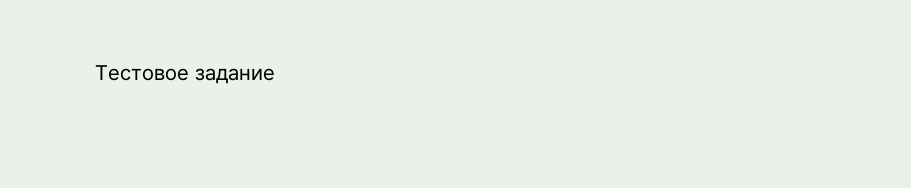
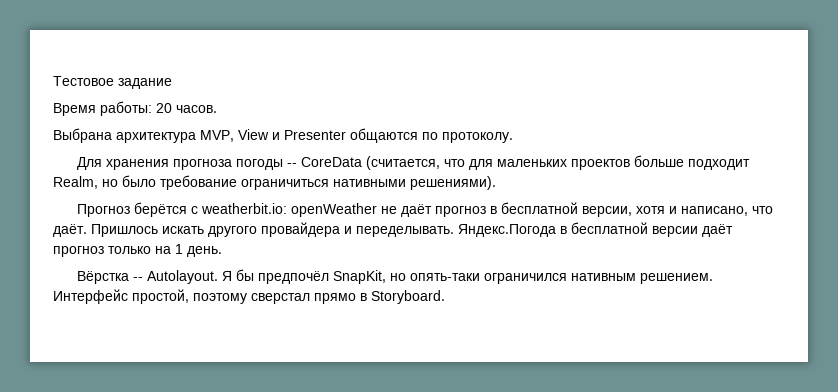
(275, 76) none -> [53,101,217,116] [53,128,513,143] [77,155,751,170] [53,175,496,190] [77,202,774,217] [53,222,733,237] [53,244,222,257] [77,269,714,284] [53,289,445,304] // Время работы: 20 часов. // Выбрана архитектура MVP, View и Presenter общаются по протоколу. // Для хранения прогноза погоды -- CoreData (считается, что для маленьких проектов больше подходит Realm, но было требование ограничиться нативными решениями). // Прогноз берётся с weatherbit.io: openWeather не даёт прогноз в бесплатной версии, хотя и написано, что даёт. Пришлось искать другого провайдера и переделывать. Яндекс.Погода в бесплатной версии даёт прогноз только на 1 день. // Вёрстка -- Autolayout. Я бы предпочёл SnapKit, но опять-таки ограничился нативным решением. Интерфейс простой, поэтому сверстал прямо в Storyboard.

